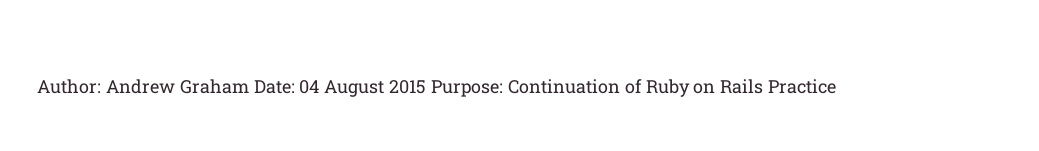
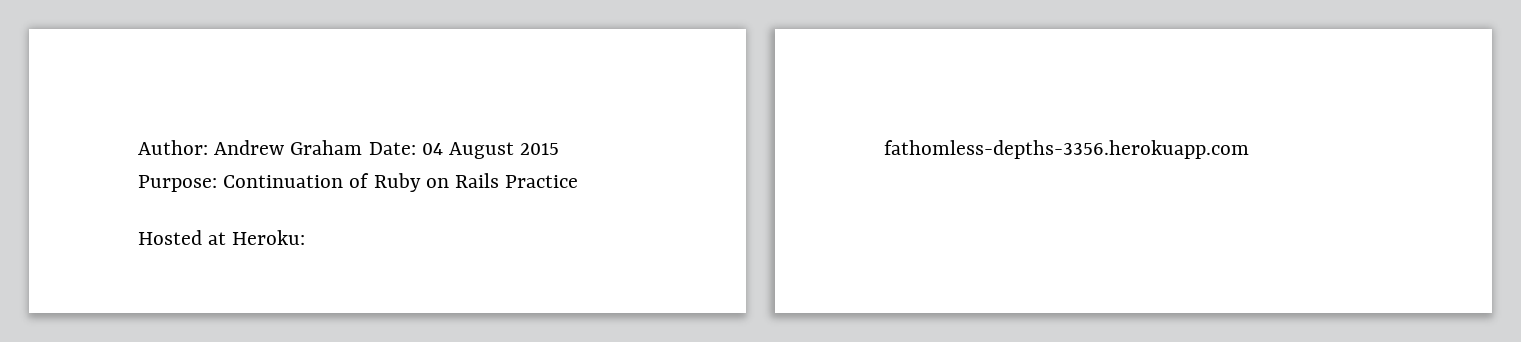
(837, 86) none -> [138,230,306,245] [884,140,1249,159] // Hosted at Heroku: fathomless-depths-3356.herokuapp.com

